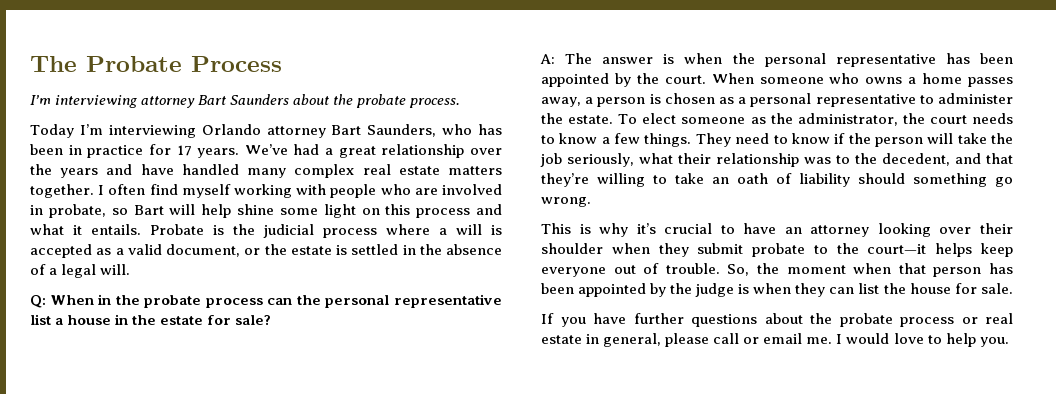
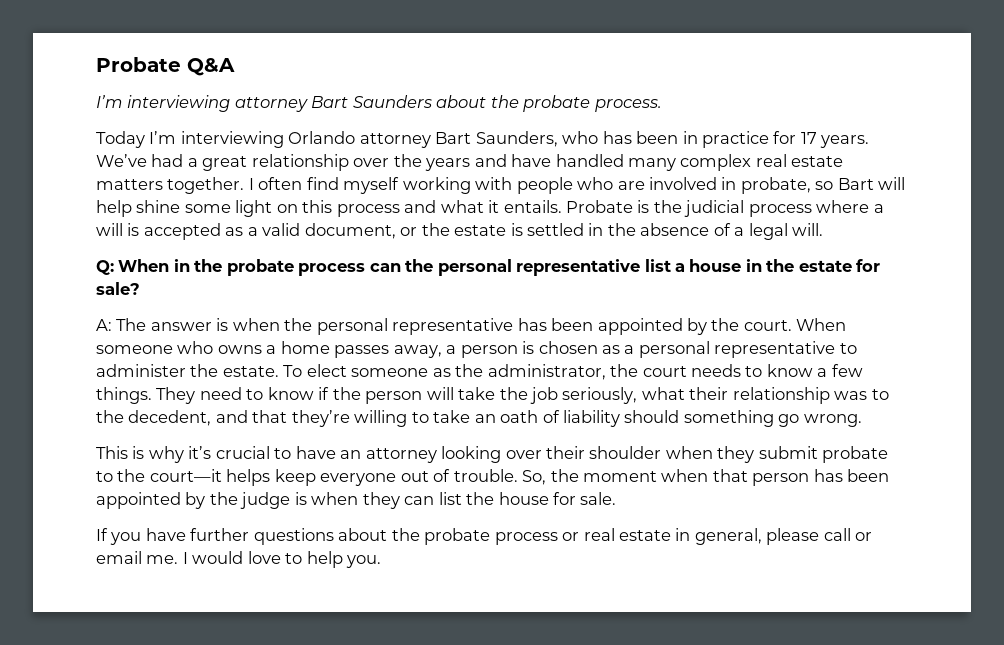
[30,56,282,72] The Probate Process -> [96,57,235,76] Probate Q&A

